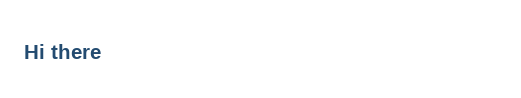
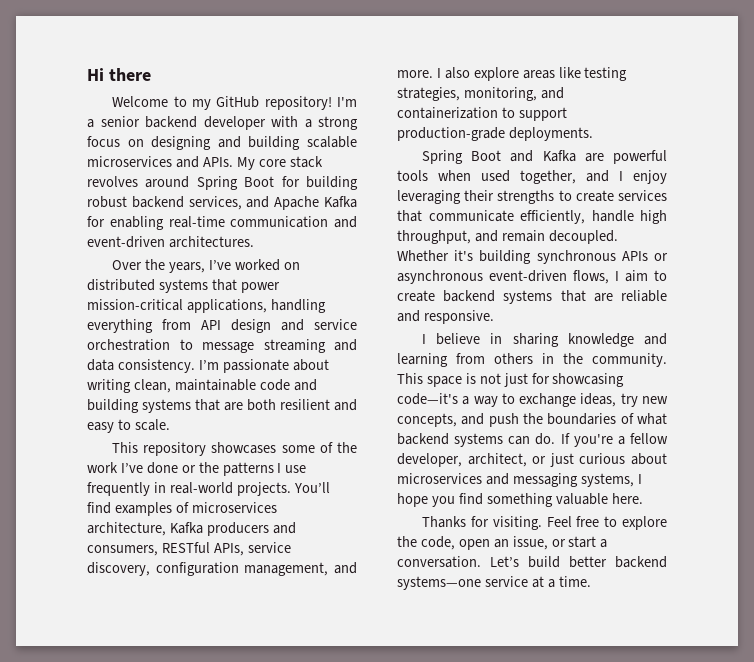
(101, 51) none -> [112,96,357,110] [87,116,358,130] [87,136,357,150] [87,156,323,170] [87,176,358,190] [87,196,358,210] [87,216,357,230] [87,236,254,248] [112,259,300,273] [87,279,280,293] [87,299,326,313] [87,319,357,333] [87,339,357,353] [87,359,329,373] [87,379,317,393] [87,399,357,413] [87,419,170,433] [112,442,357,456] [87,462,307,476] [87,482,330,496] [87,502,277,516] [87,522,296,536] [87,542,291,556] [87,562,357,576] [397,67,628,81] [397,87,564,101] [397,107,567,121] [397,127,593,141] [422,150,667,164] [397,170,667,184] [397,190,667,204] [397,210,667,224] [397,230,618,244] [397,250,668,264] [397,270,667,284] [397,290,667,304] [397,310,494,324] [422,333,667,347] [397,353,667,367] [397,373,625,387] [397,393,668,407] [397,413,667,427] [397,433,668,447] [397,453,667,467] [397,473,642,487] [397,493,643,507] [422,516,667,530] [397,536,608,550] [397,556,667,568] [397,576,591,590] // Welcome to my GitHub repository! I'm a senior backend developer with a strong focus on designing and building scalable microservices and APIs. My core stack revolves around Spring Boot for building robust backend services, and Apache Kafka for enabling real-time communication and event-driven architectures. // Over the years, I’ve worked on distributed systems that power mission-critical applications, handling everything from API design and service orchestration to message streaming and data consistency. I’m passionate about writing clean, maintainable code and building systems that are both resilient and easy to scale. // This repository showcases some of the work I’ve done or the patterns I use frequently in real-world projects. You’ll find examples of microservices architecture, Kafka producers and consumers, RESTful APIs, service discovery, configuration management, and more. I also explore areas like testing strategies, monitoring, and containerization to support production-grade deployments. // Spring Boot and Kafka are powerful tools when used together, and I enjoy leveraging their strengths to create services that communicate efficiently, handle high throughput, and remain decoupled. Whether it's building synchronous APIs or asynchronous event-driven flows, I aim to create backend systems that are reliable and responsive. // I believe in sharing knowledge and learning from others in the community. This space is not just for showcasing code—it's a way to exchange ideas, try new concepts, and push the boundaries of what backend systems can do. If you're a fellow developer, architect, or just curious about microservices and messaging systems, I hope you find something valuable here. // Thanks for visiting. Feel free to explore the code, open an issue, or start a conversation. Let’s build better backend systems—one service at a time.

